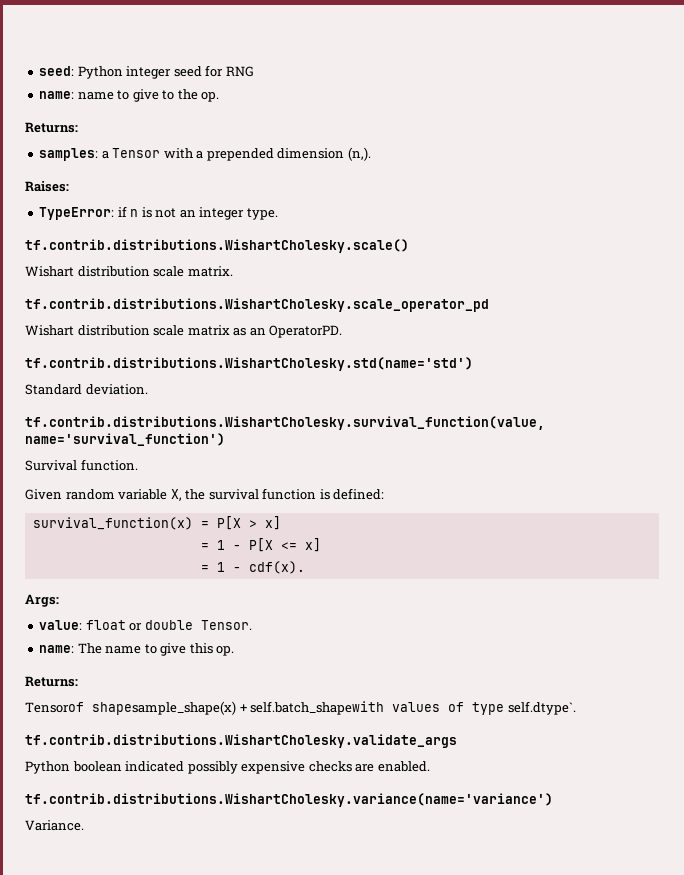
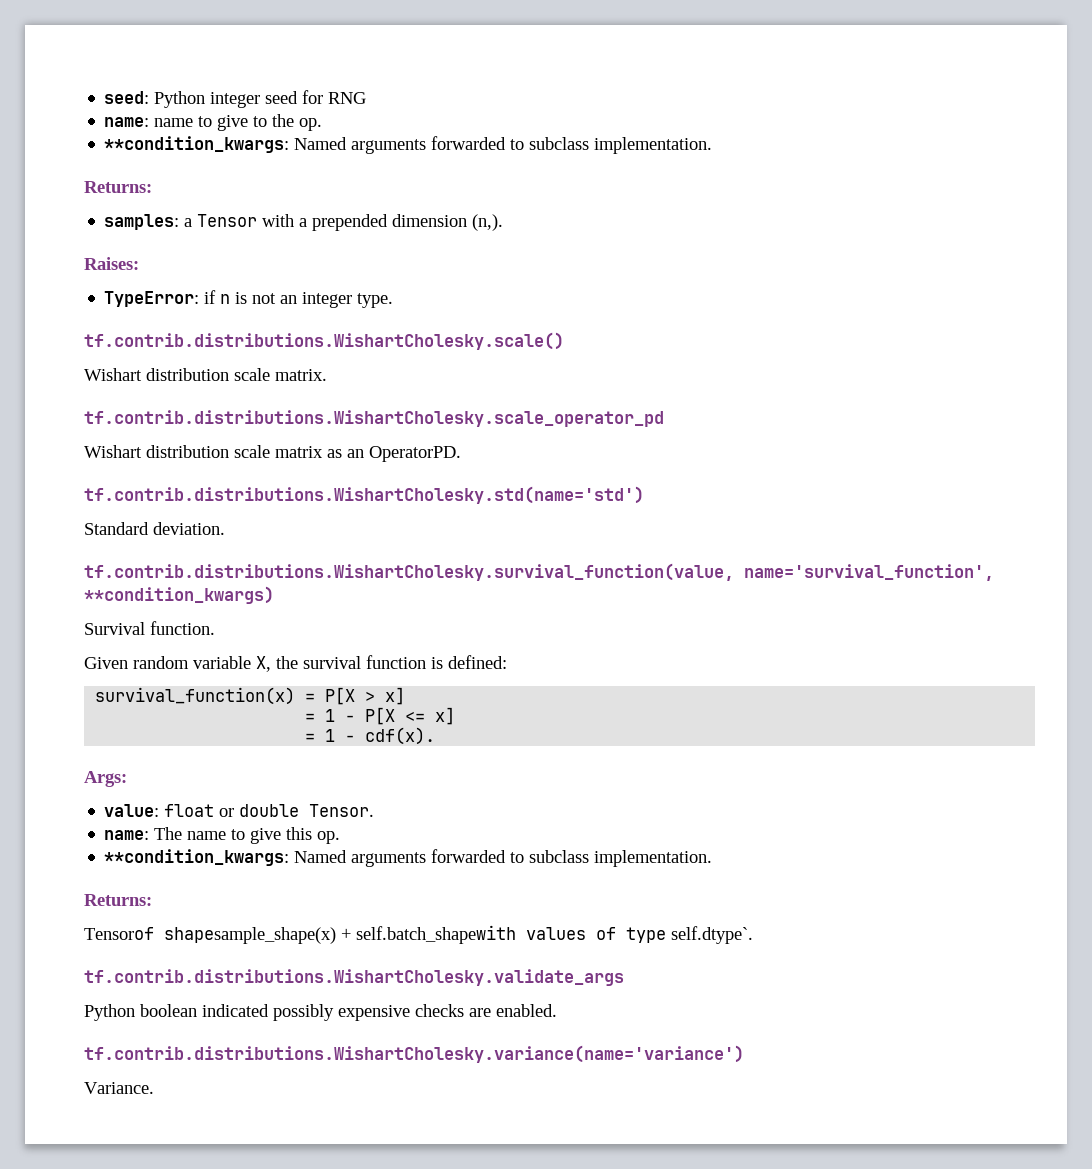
(220, 97) none -> [104,136,713,154] // **condition_kwargs: Named arguments forwarded to subclass implementation.
[25,433,225,446] name='survival_function') -> [744,564,994,581] [84,586,274,604] name='survival_function', **condition_kwargs)
(235, 651) none -> [104,849,713,867] // **condition_kwargs: Named arguments forwarded to subclass implementation.

